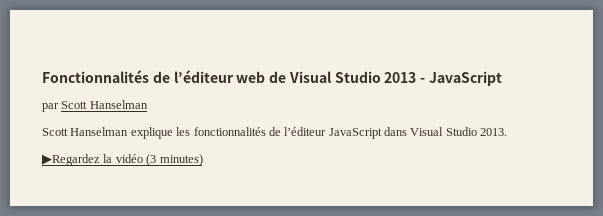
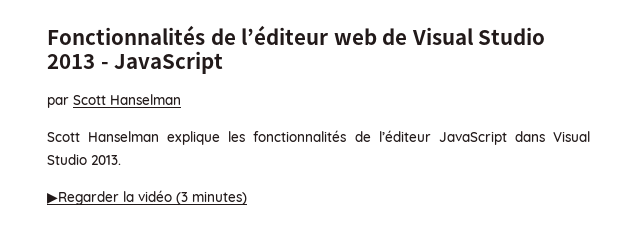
[42,154,100,166] ▶Regardez -> [47,191,119,205] ▶Regarder

